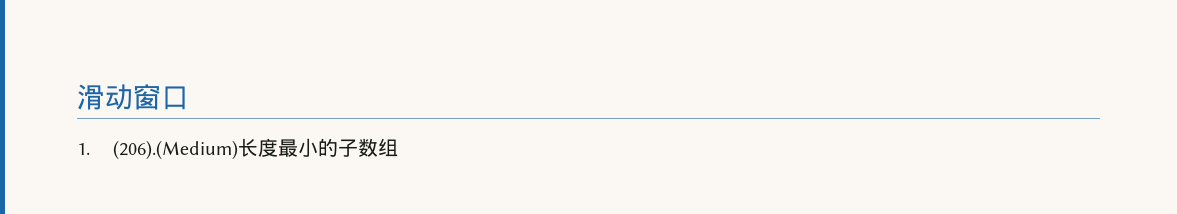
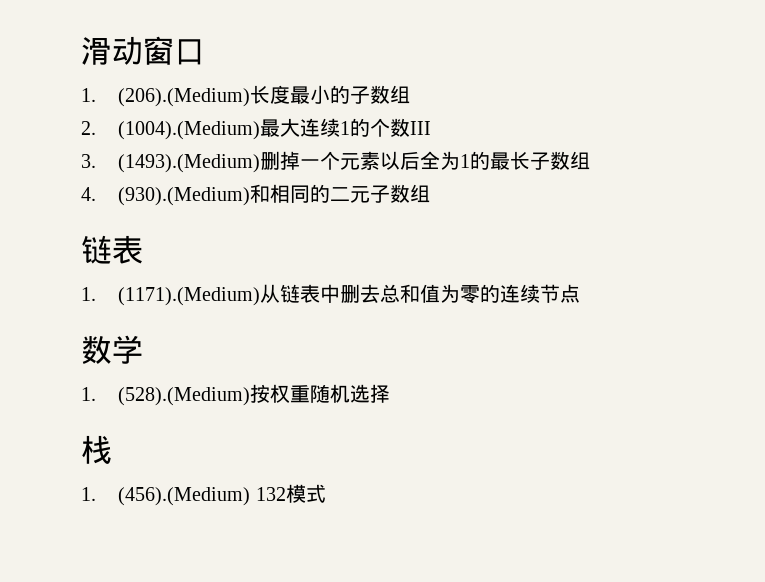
(399, 147) none -> [81,118,432,140] [81,151,591,173] [81,184,431,206] [81,235,143,264] [81,284,581,306] [81,335,143,364] [81,384,391,406] [81,435,112,464] [81,484,326,506] // 2. (1004).(Medium)最大连续1的个数III // 3. (1493).(Medium)删掉一个元素以后全为1的最长子数组 // 4. (930).(Medium)和相同的二元子数组 // 链表 // 1. (1171).(Medium)从链表中删去总和值为零的连续节点 // 数学 // 1. (528).(Medium)按权重随机选择 // 栈 // 1. (456).(Medium) 132模式

